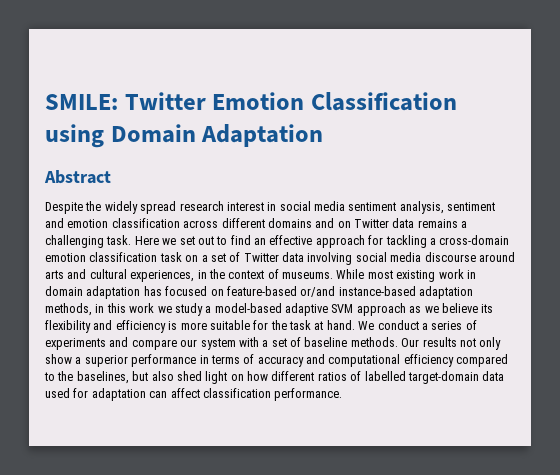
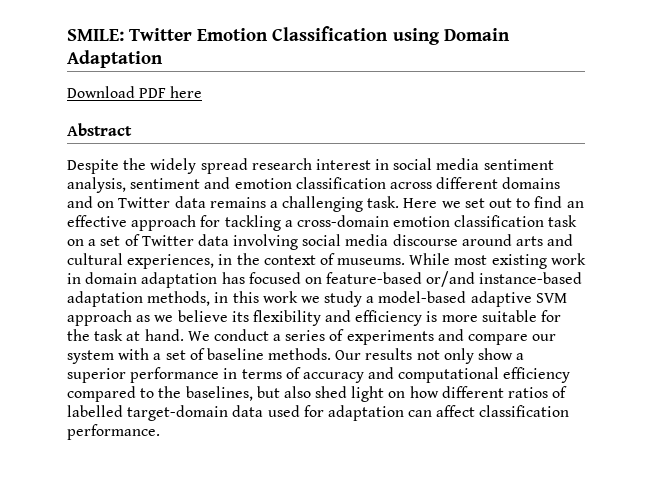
(324, 135) none -> [67,86,203,98] // Download PDF here

